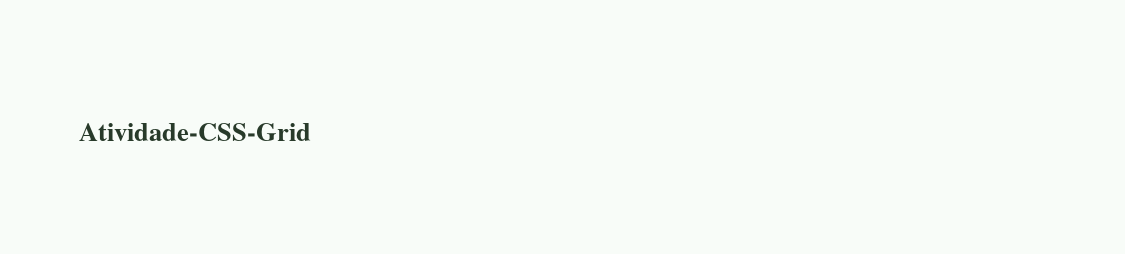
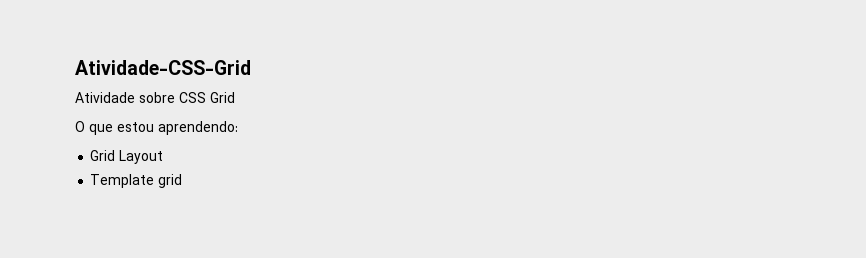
(311, 132) none -> [75,92,235,103] [75,121,238,135] [90,150,164,164] [90,174,183,188] // Atividade sobre CSS Grid // O que estou aprendendo: // Grid Layout // Template grid

